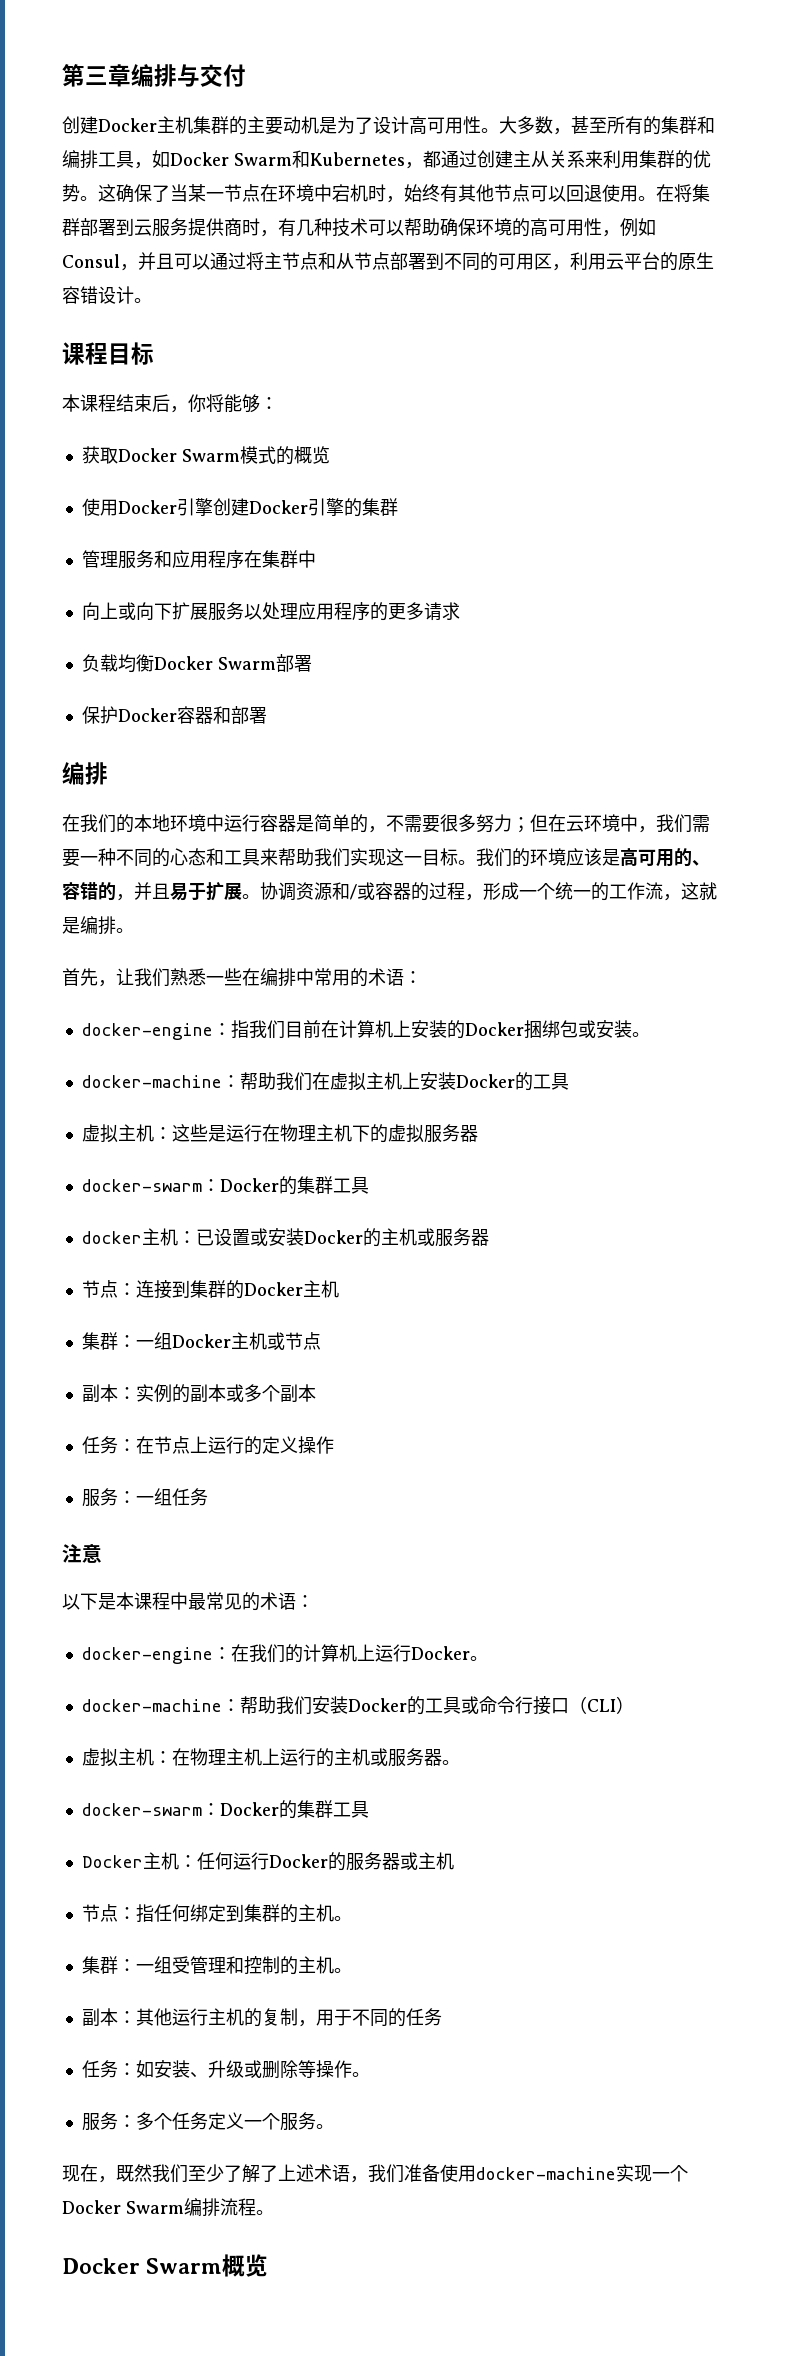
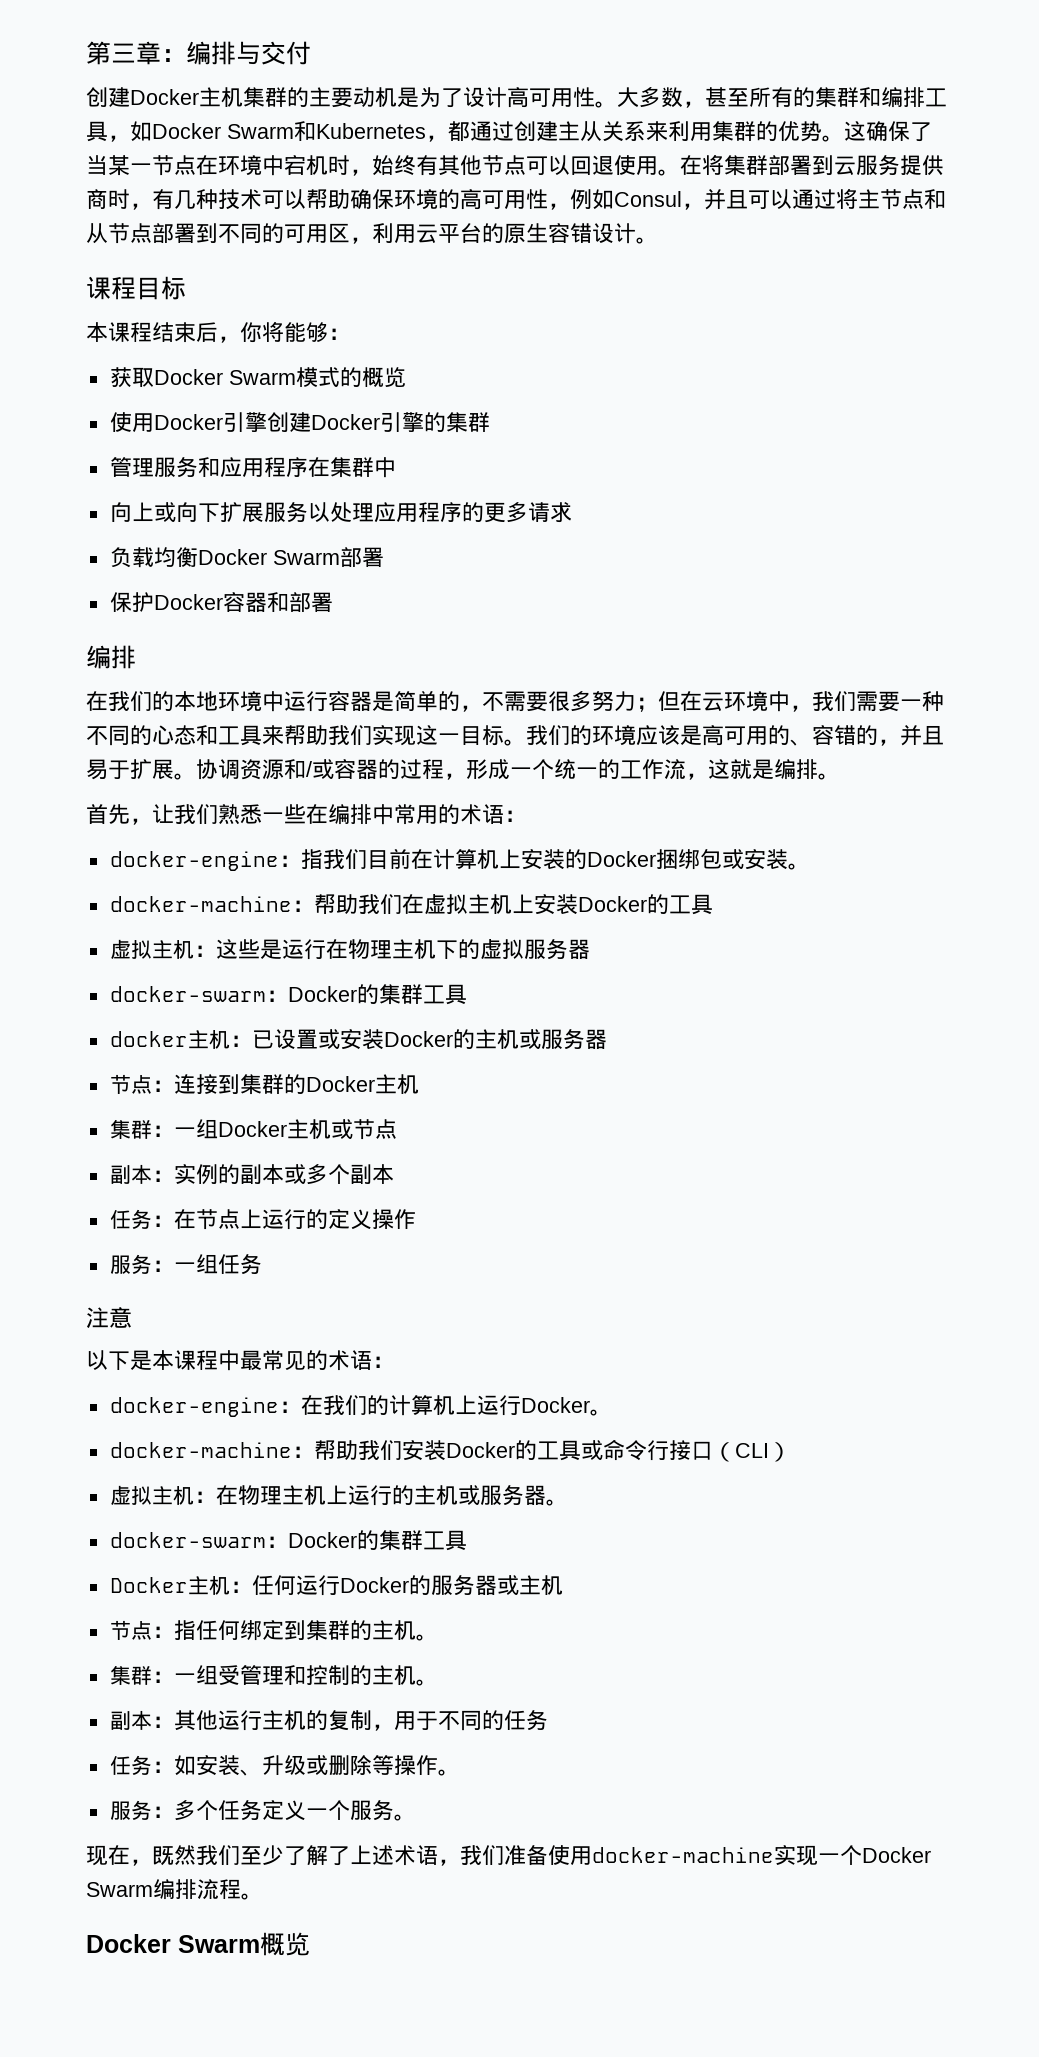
(131, 75) none -> [161,49,186,62] ：

